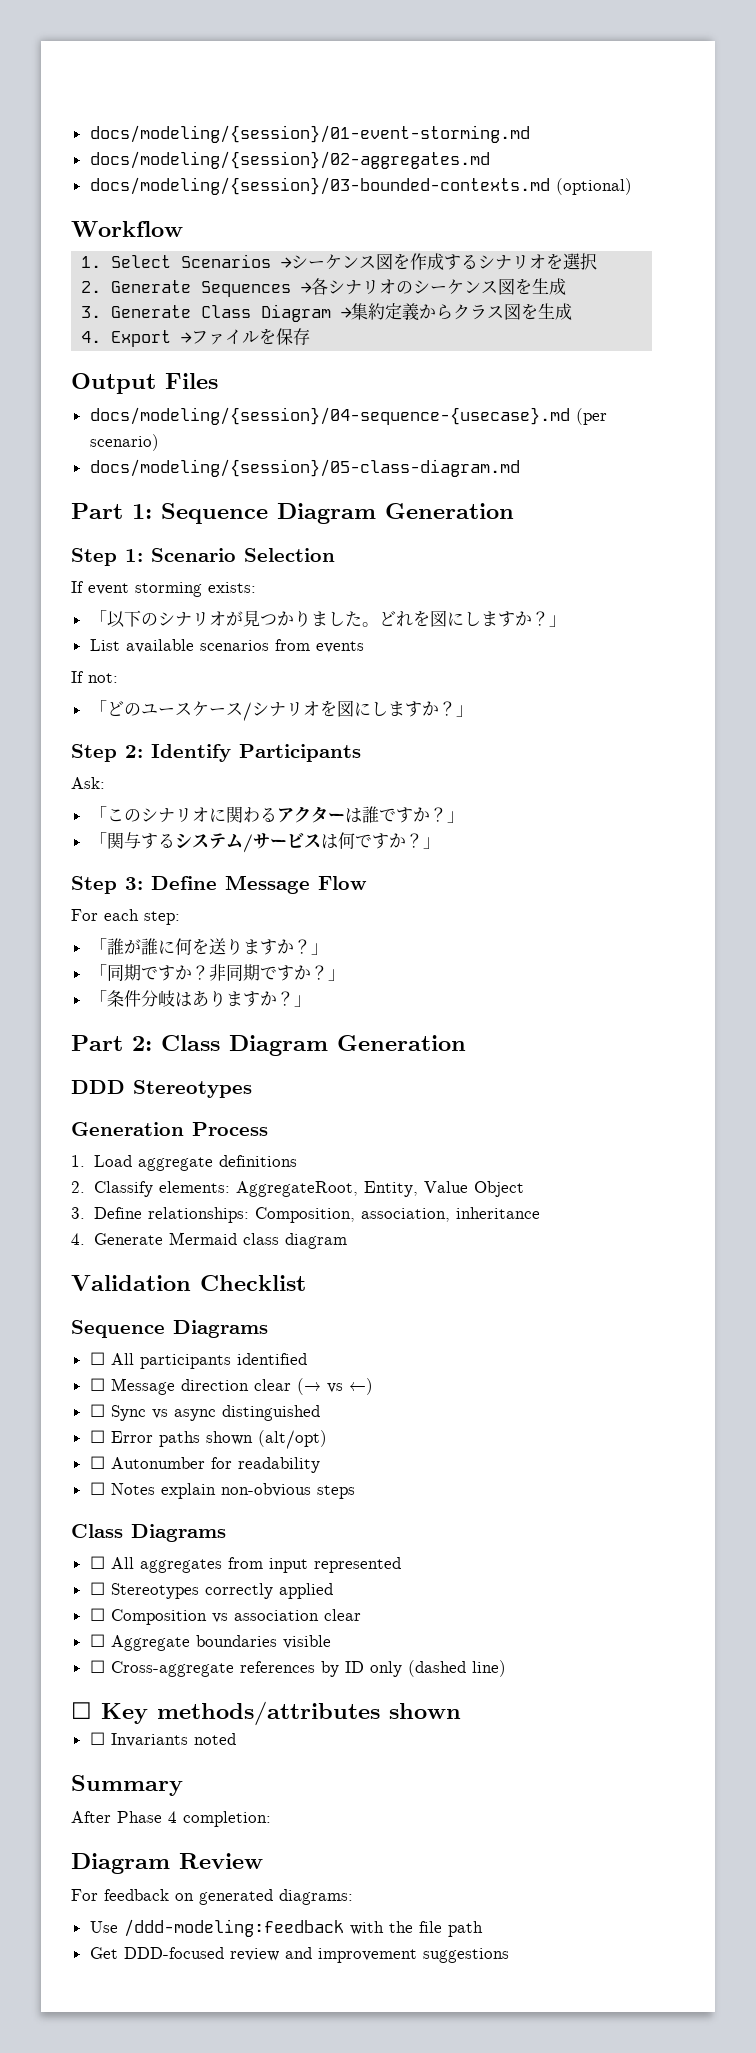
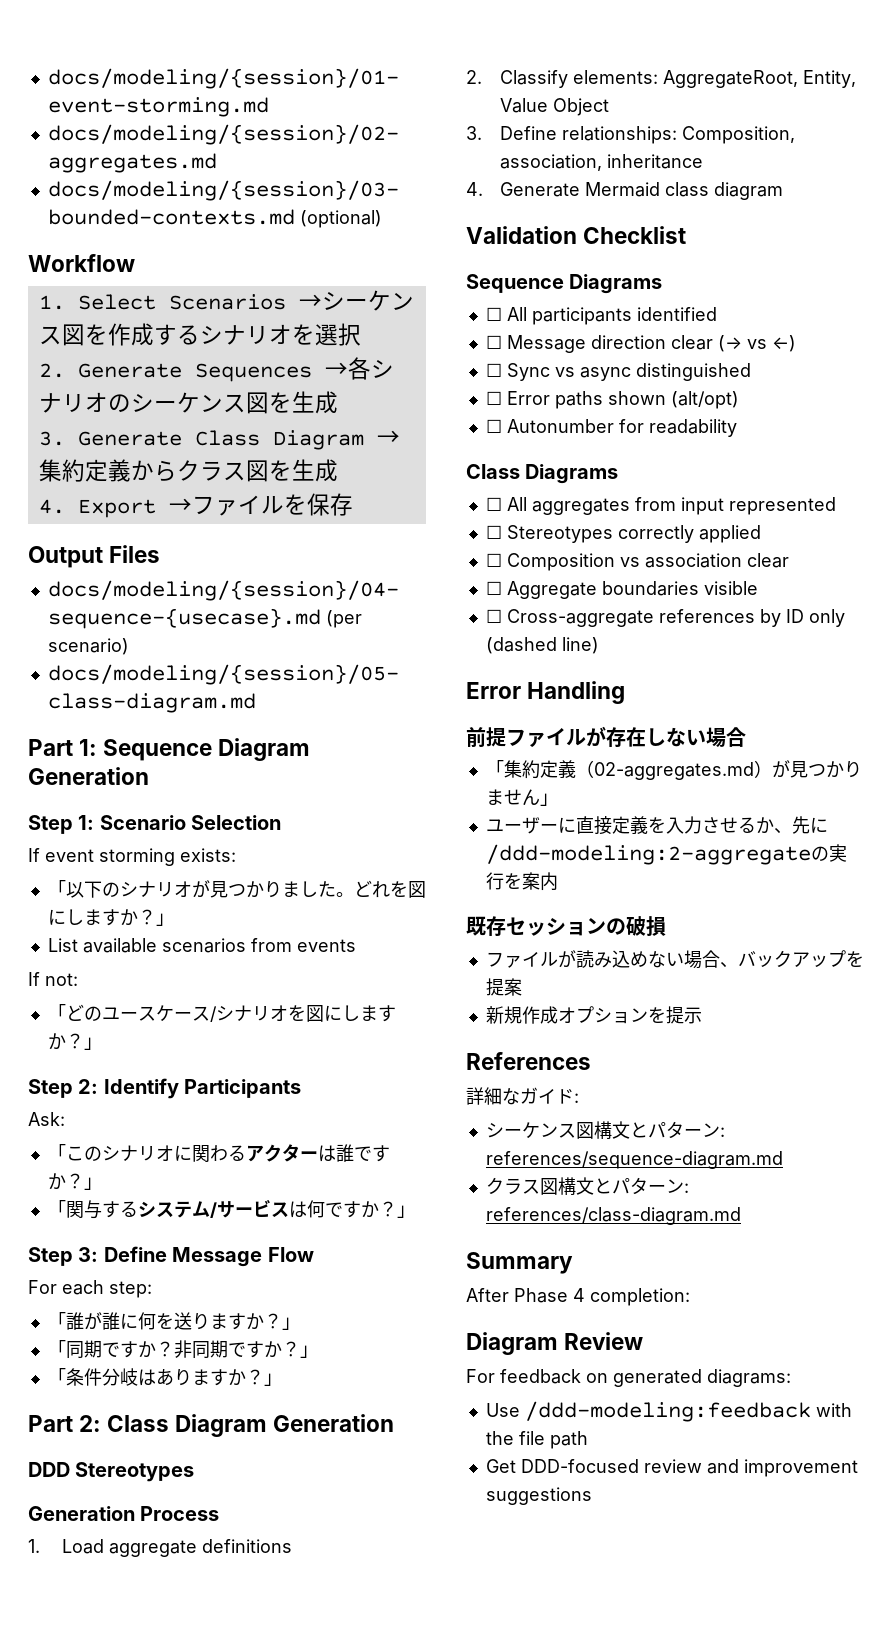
[89,1482,355,1499] // ☐ Notes explain non-obvious steps -> (737, 428) none
[71,1701,461,1726] [89,1732,236,1747] ☐ Key methods/attributes shown // ☐ Invariants noted -> [466,681,626,704] [466,726,746,748] [485,760,862,780] [485,789,558,806] [485,816,828,835] [485,844,847,865] [485,872,558,891] [466,916,666,936] [485,950,864,969] [485,978,522,996] [485,1006,702,1024] [466,1052,591,1070] [466,1087,579,1105] [485,1121,725,1139] [485,1151,783,1169] [485,1177,689,1195] [485,1207,741,1225] Error Handling // 前提ファイルが存在しない場合 // 「集約定義（02-aggregates.md）が見つかりません」 // ユーザーに直接定義を入力させるか、先に/ddd-modeling:2-aggregateの実行を案内 // 既存セッションの破損 // ファイルが読み込めない場合、バックアップを提案 // 新規作成オプションを提示 // References // 詳細なガイド: // シーケンス図構文とパターン: references/sequence-diagram.md // クラス図構文とパターン: references/class-diagram.md

